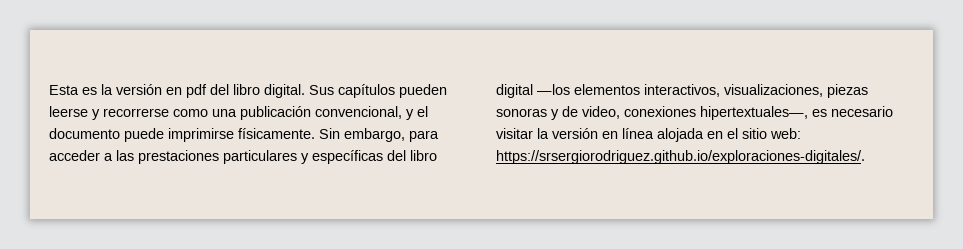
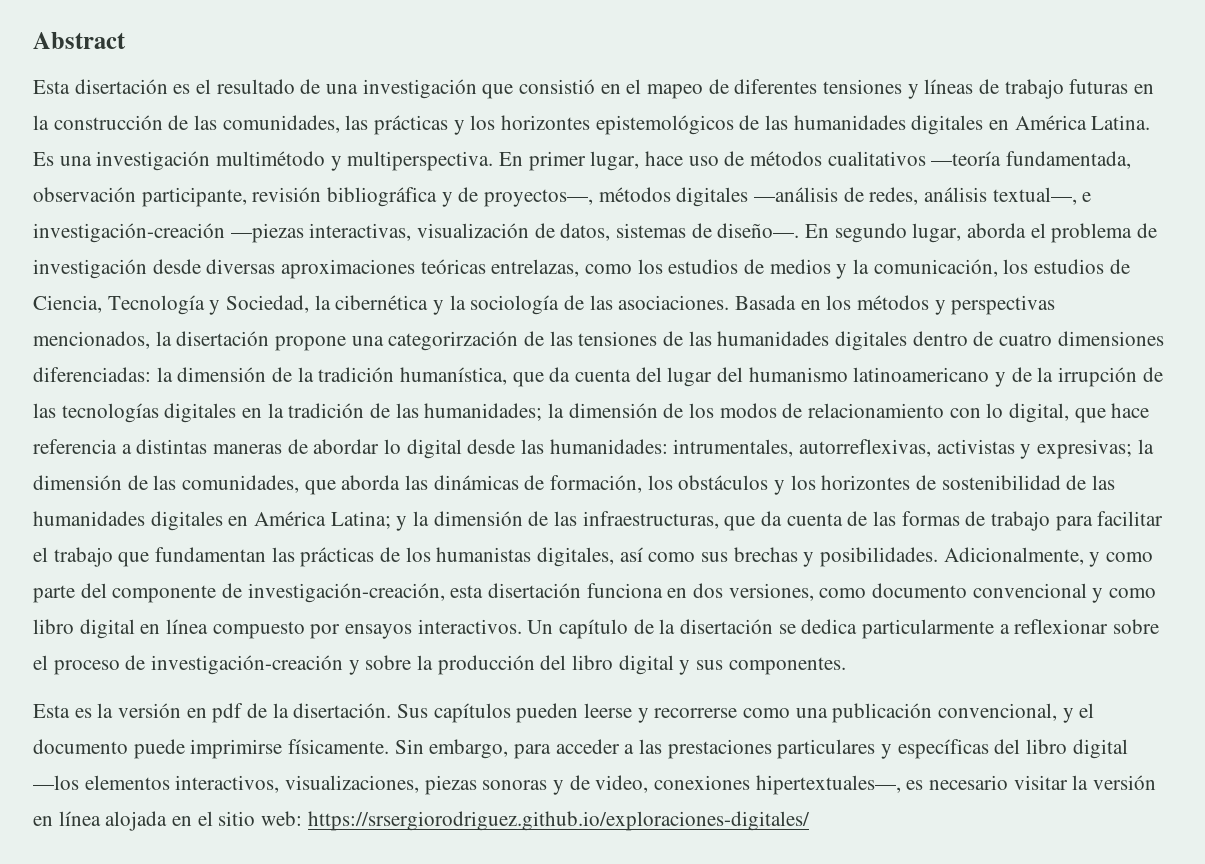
(49, 90) none -> [33,32,126,49] [33,79,1155,99] [33,115,1151,135] [33,151,1132,171] [33,187,1092,207] [33,223,1158,243] [33,259,1130,279] [33,295,1056,315] [33,331,1164,351] [33,367,1163,387] [33,403,1150,423] [33,439,1154,459] [33,475,1116,495] [33,511,1164,531] [33,547,1154,567] [33,583,1157,603] [33,619,1160,639] [33,655,846,675] Abstract // Esta disertación es el resultado de una investigación que consistió en el mapeo de diferentes tensiones y líneas de trabajo futuras en la construcción de las comunidades, las prácticas y los horizontes epistemológicos de las humanidades digitales en América Latina. Es una investigación multimétodo y multiperspectiva. En primer lugar, hace uso de métodos cualitativos —teoría fundamentada, observación participante, revisión bibliográfica y de proyectos—, métodos digitales —análisis de redes, análisis textual—, e investigación-creación —piezas interactivas, visualización de datos, sistemas de diseño—. En segundo lugar, aborda el problema de investigación desde diversas aproximaciones teóricas entrelazas, como los estudios de medios y la comunicación, los estudios de Ciencia, Tecnología y Sociedad, la cibernética y la sociología de las asociaciones. Basada en los métodos y perspectivas mencionados, la disertación propone una categorirzación de las tensiones de las humanidades digitales dentro de cuatro dimensiones diferenciadas: la dimensión de la tradición humanística, que da cuenta del lugar del humanismo latinoamericano y de la irrupción de las tecnologías digitales en la tradición de las humanidades; la dimensión de los modos de relacionamiento con lo digital, que hace referencia a distintas maneras de abordar lo digital desde las humanidades: intrumentales, autorreflexivas, activistas y expresivas; la dimensión de las comunidades, que aborda las dinámicas de formación, los obstáculos y los horizontes de sostenibilidad de las humanidades digitales en América Latina; y la dimensión de las infraestructuras, que da cuenta de las formas de trabajo para facilitar el trabajo que fundamentan las prácticas de los humanistas digitales, así como sus brechas y posibilidades. Adicionalmente, y como parte del componente de investigación-creación, esta disertación funciona en dos versiones, como documento convencional y como libro digital en línea compuesto por ensayos interactivos. Un capítulo de la disertación se dedica particularmente a reflexionar sobre el proceso de investigación-creación y sobre la producción del libro digital y sus componentes. //
[210,84,305,98] del libro digital. -> [247,703,392,718] de la disertación.
[496,150,865,164] https://srsergiorodriguez.github.io/exploraciones-digitales/. -> [307,811,810,831] https://srsergiorodriguez.github.io/exploraciones-digitales/

